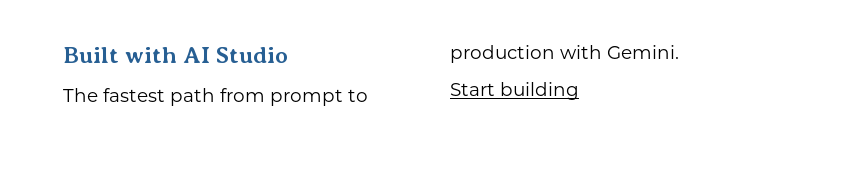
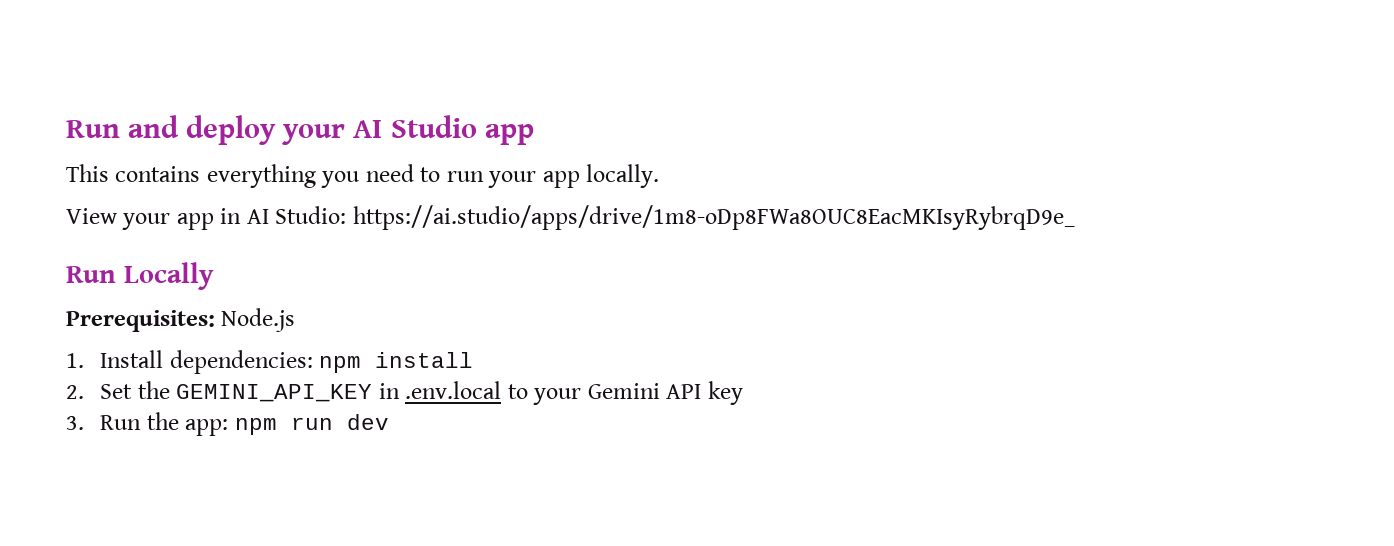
[63,47,289,63] [63,88,368,106] [450,45,679,63] [450,82,579,100] Built with AI Studio // The fastest path from prompt to production with Gemini. // Start building -> [66,115,534,145] [66,164,660,188] [66,205,1075,230] [66,262,214,290] [66,308,296,332] [66,350,474,374] [66,381,743,405] [66,412,389,436] Run and deploy your AI Studio app // This contains everything you need to run your app locally. // View your app in AI Studio: https://ai.studio/apps/drive/1m8-oDp8FWa8OUC8EacMKIsyRybrqD9e_ // Run Locally // Prerequisites: Node.js // 1. Install dependencies: npm install // 2. Set the GEMINI_API_KEY in .env.local to your Gemini API key // 3. Run the app: npm run dev

